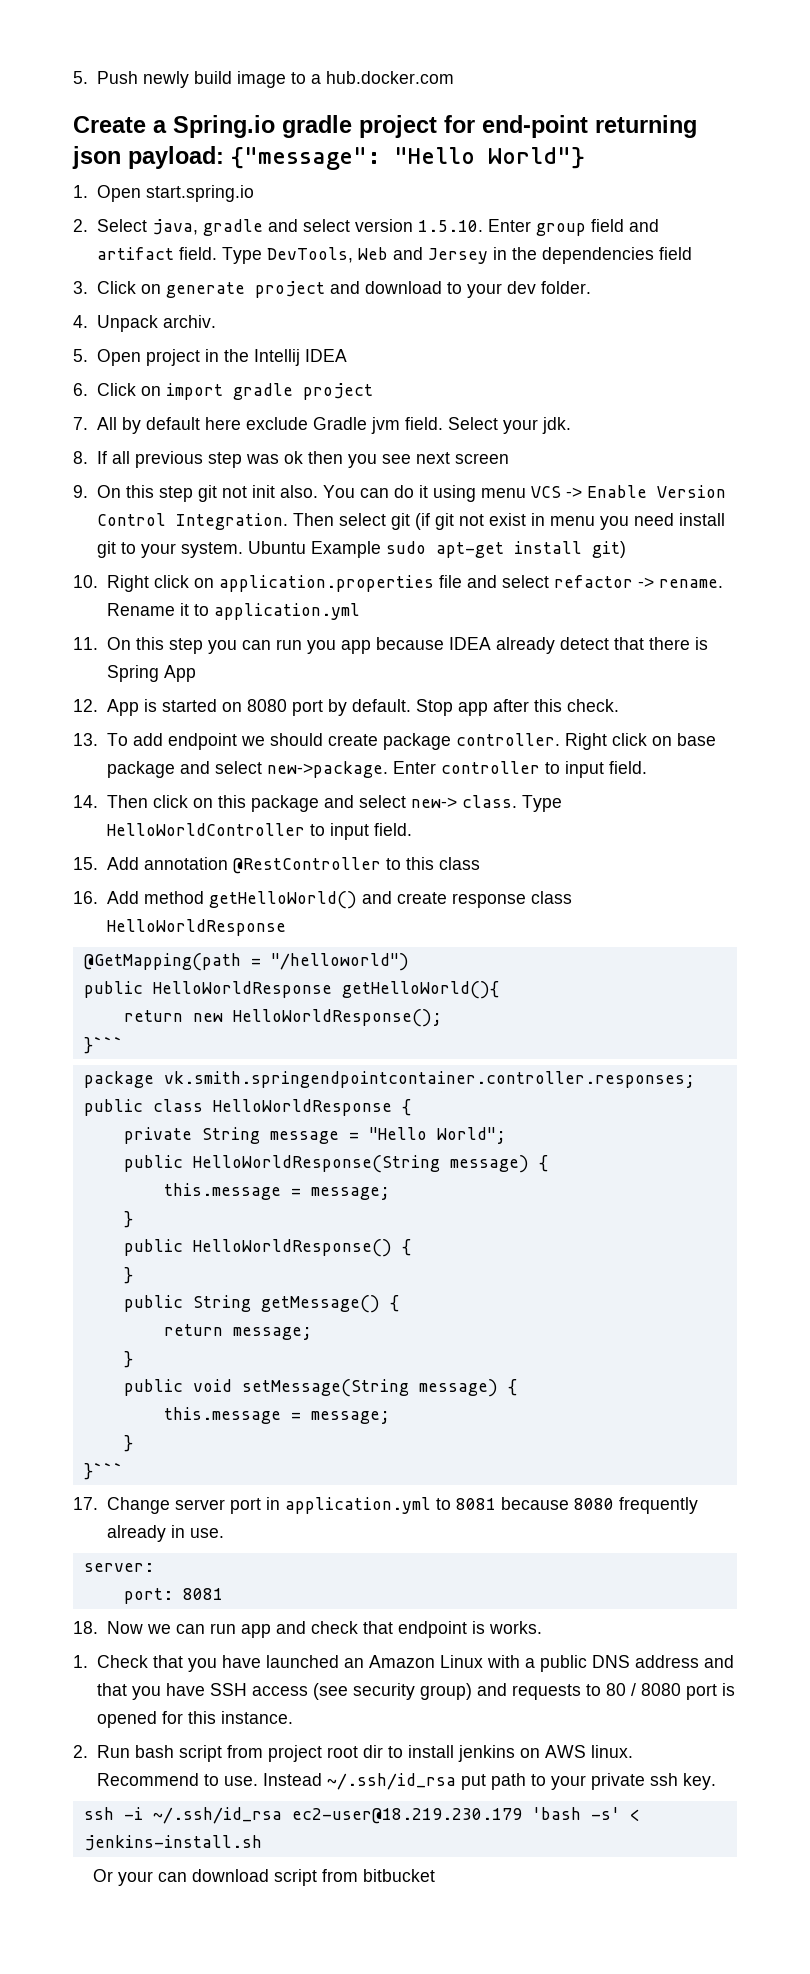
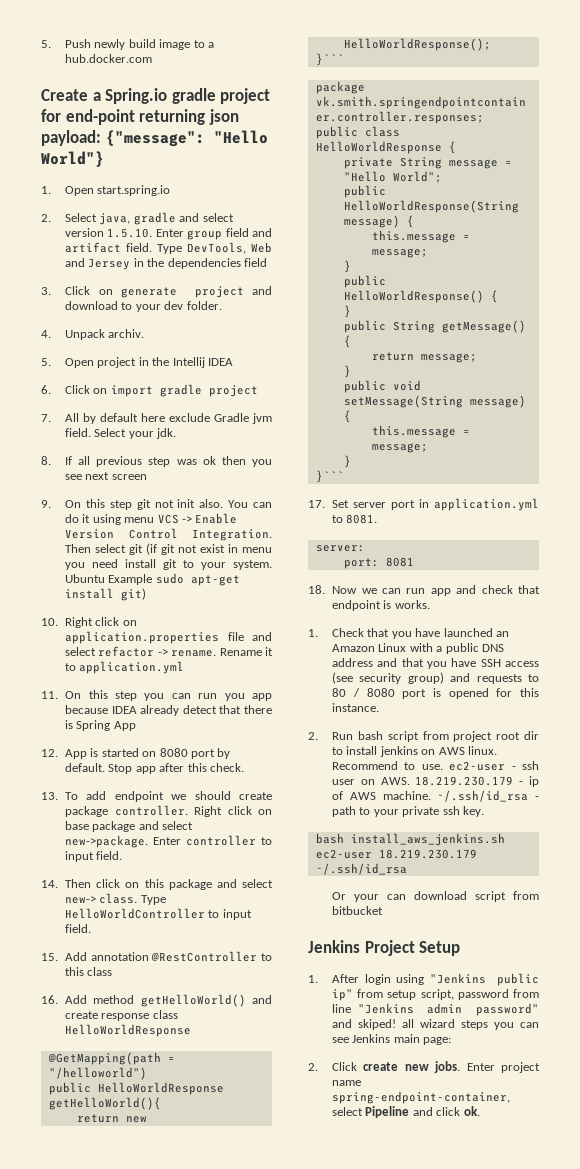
[106,1497,170,1514] Change -> [332,500,350,508] Set
[455,1497,698,1514] [106,1525,224,1542] 8081 because 8080 frequently already in use. -> [346,514,378,524] 8081.
[262,1773,486,1790] Instead ~/.ssh/id_rsa put -> [449,761,539,771] [332,776,539,787] [332,790,539,802] ec2-user - ssh user on AWS. 18.219.230.179 - ip of AWS machine. ~/.ssh/id_rsa -
[83,1807,640,1824] [83,1835,262,1851] ssh -i ~/.ssh/id_rsa ec2-user@18.219.230.179 'bash -s' < jenkins-install.sh -> [315,833,505,846] [315,849,477,859] [315,863,407,875] bash install_aws_jenkins.sh ec2-user 18.219.230.179 ~/.ssh/id_rsa
(435, 1875) none -> [308,940,461,956] [308,973,539,986] [332,989,539,1001] [332,1003,539,1016] [332,1019,539,1030] [332,1034,452,1045] [308,1061,540,1073] [332,1080,362,1086] [332,1091,511,1104] [332,1106,480,1118] // Jenkins Project Setup // 1. After login using "Jenkins public ip" from setup script, password from line "Jenkins admin password" and skiped! all wizard steps you can see Jenkins main page: // 2. Click create new jobs. Enter project name spring-endpoint-container, select Pipeline and click ok.

